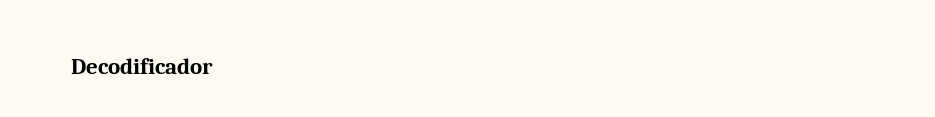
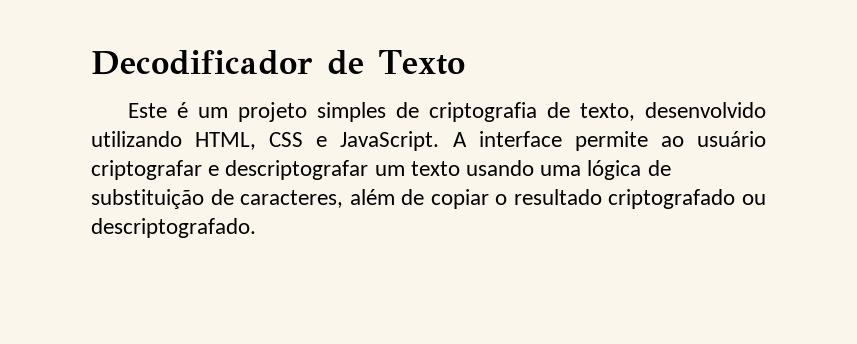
(213, 66) none -> [327,50,465,75] [127,102,766,122] [91,131,766,151] [91,160,671,180] [91,189,766,209] [91,218,256,238] de Texto // Este é um projeto simples de criptografia de texto, desenvolvido utilizando HTML, CSS e JavaScript. A interface permite ao usuário criptografar e descriptografar um texto usando uma lógica de substituição de caracteres, além de copiar o resultado criptografado ou descriptografado.

